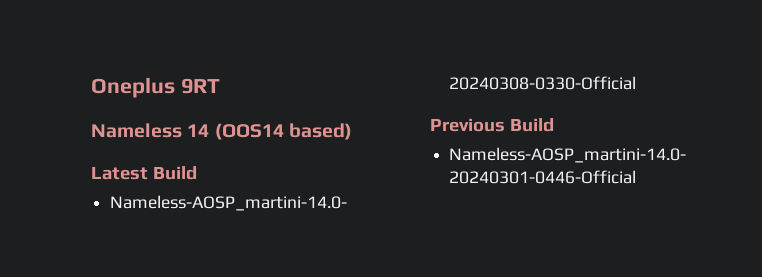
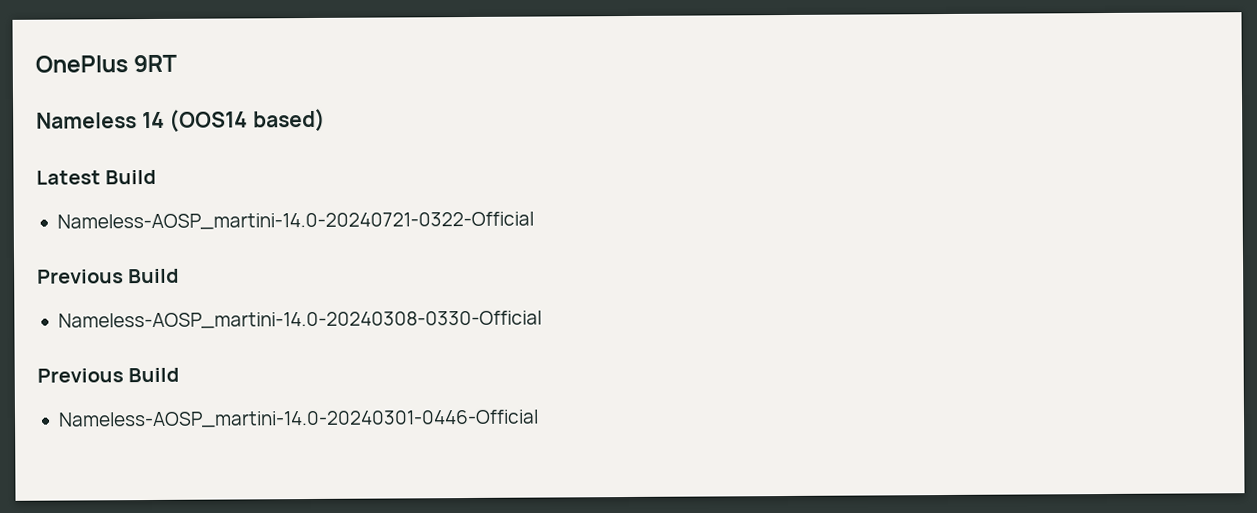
[91,77,175,98] Oneplus -> [35,55,128,73] OnePlus
(197, 173) none -> [56,211,534,231] [37,268,180,284] // Nameless-AOSP_martini-14.0-20240721-0322-Official // Previous Build

